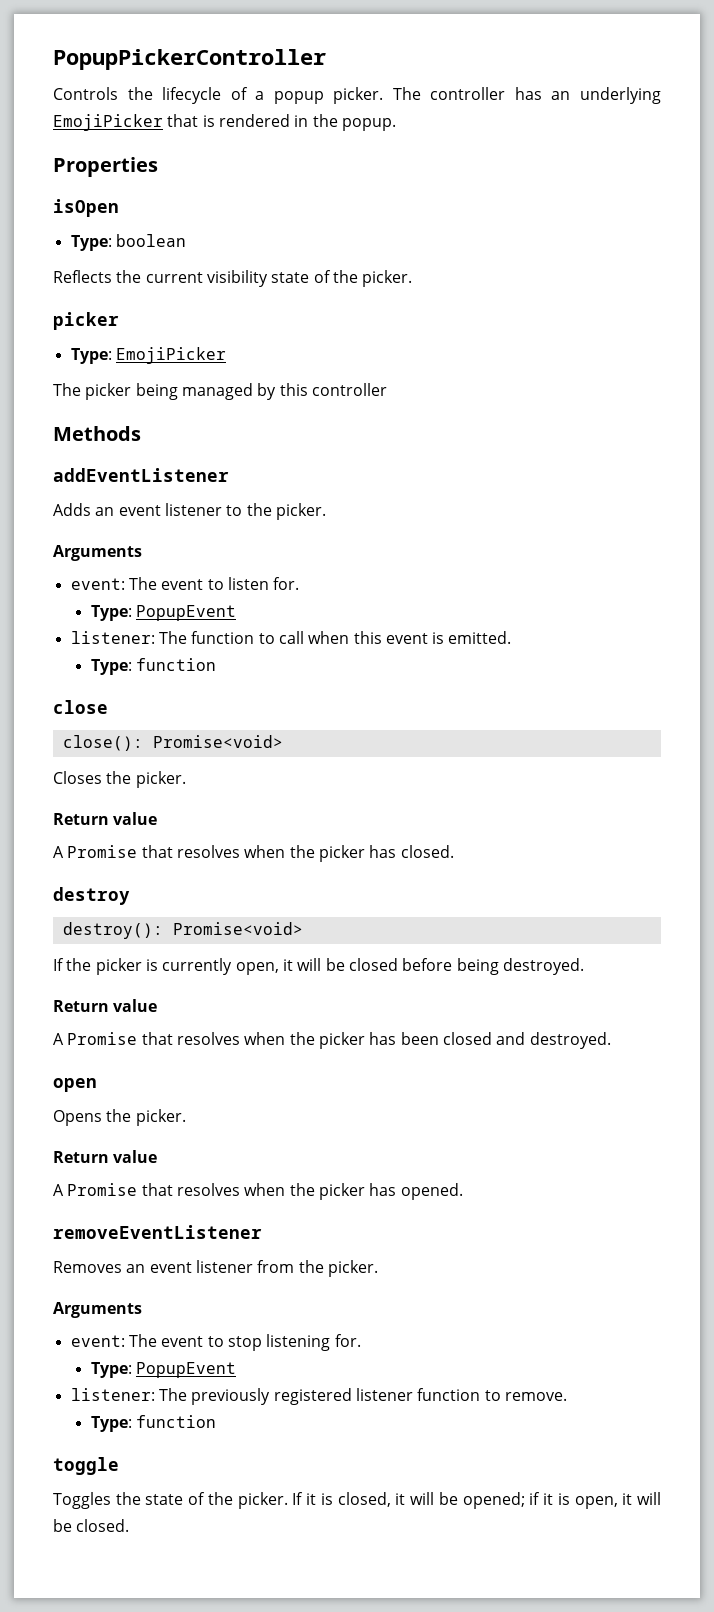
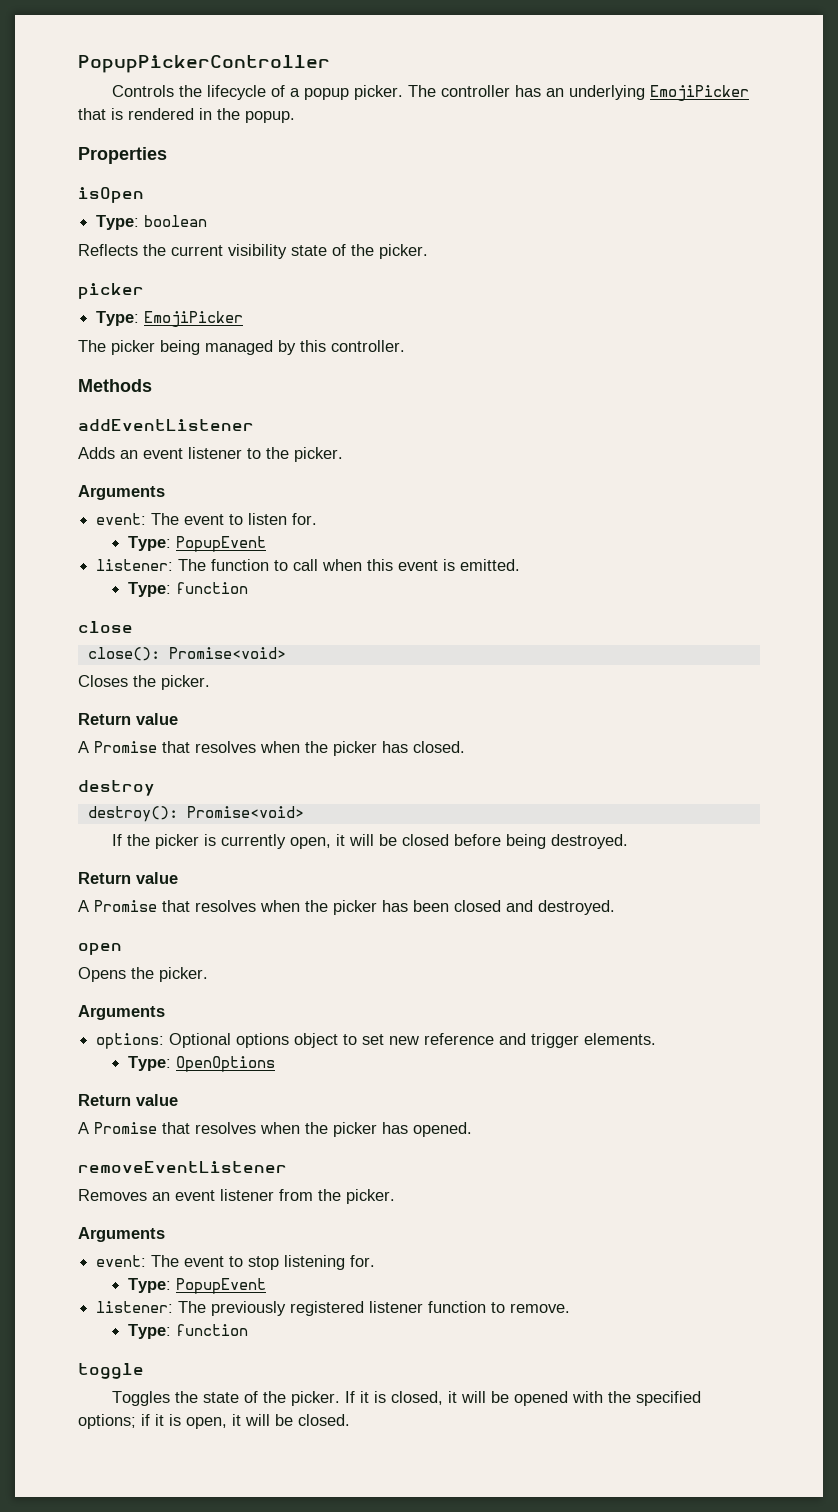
[311,383,387,396] controller -> [331,340,405,352] controller.
(186, 1117) none -> [78,1005,165,1020] [96,1033,657,1049] [128,1056,276,1072] // Arguments // options: Optional options object to set new reference and trigger elements. // Type: OpenOptions
[462,1492,525,1509] opened; -> [513,1391,701,1406] [78,1414,136,1429] opened with the specified options;

